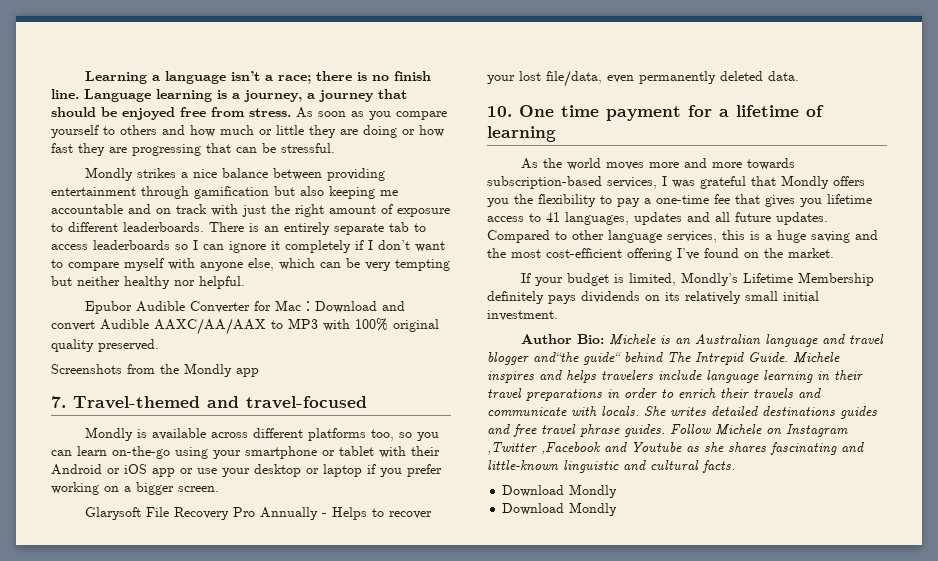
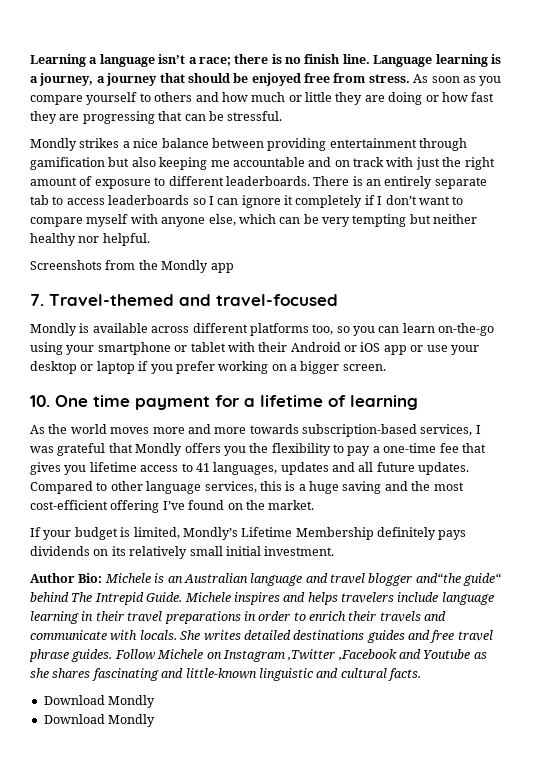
[85,300,406,314] [51,318,439,335] [51,339,159,352] // Epubor Audible Converter for Mac：Download and convert Audible AAXC/AA/AAX to MP3 with 100% original quality preserved. -> (150, 239) none
[85,507,433,520] [487,70,799,87] // Glarysoft File Recovery Pro Annually - Helps to recover your lost file/data, even permanently deleted data. -> (386, 367) none

